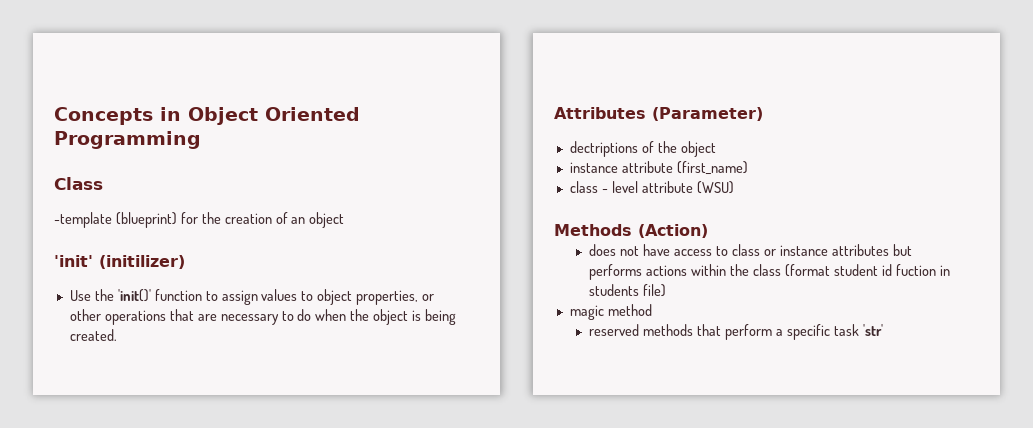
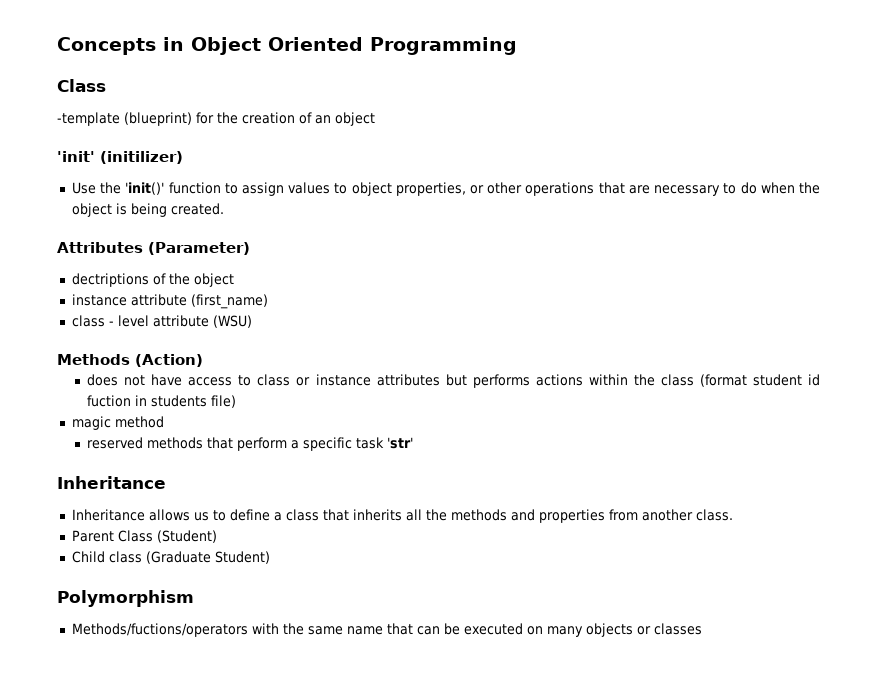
(883, 330) none -> [57,476,166,489] [71,509,733,523] [71,530,217,543] [71,551,270,564] [57,590,194,607] [71,623,702,637] // Inheritance // Inheritance allows us to define a class that inherits all the methods and properties from another class. // Parent Class (Student) // Child class (Graduate Student) // Polymorphism // Methods/fuctions/operators with the same name that can be executed on many objects or classes

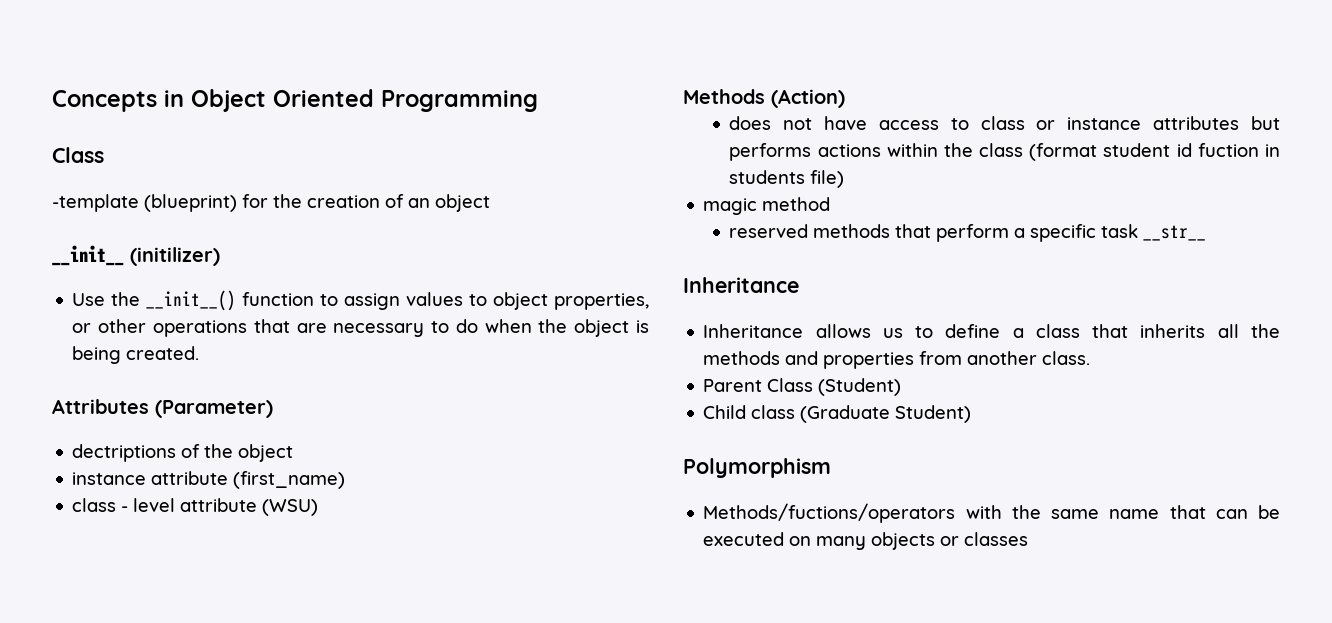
[57,151,95,162] 'init' -> [52,245,124,266] __init__
[125,182,165,195] 'init()' -> [146,290,237,311] __init__()
[387,437,414,449] 'str' -> [1143,225,1207,241] __str__

